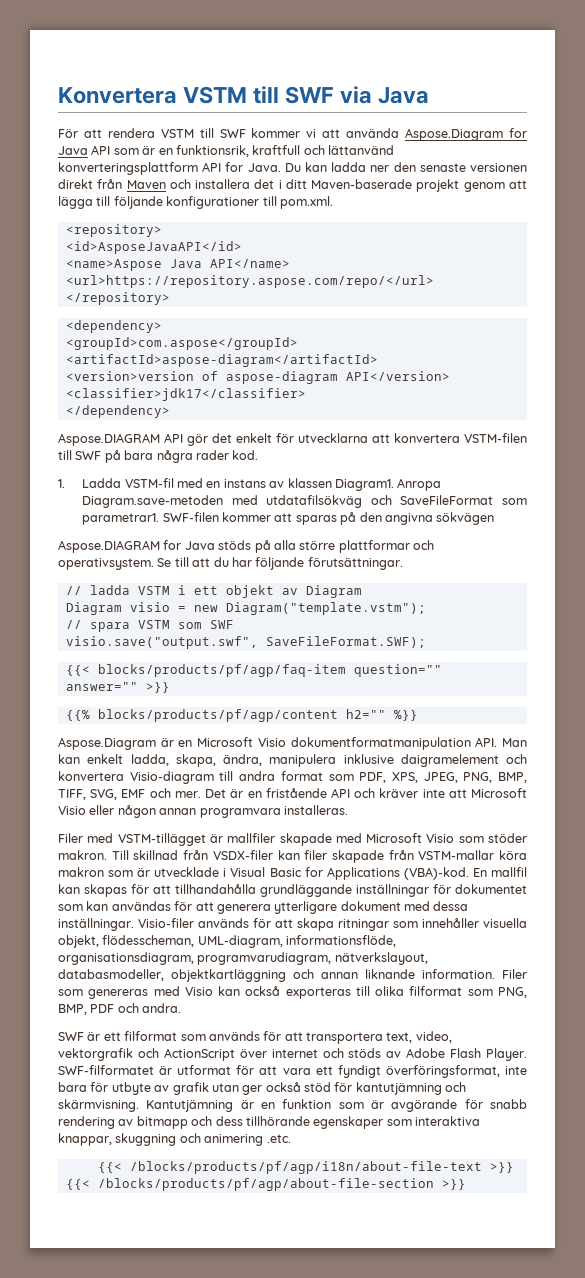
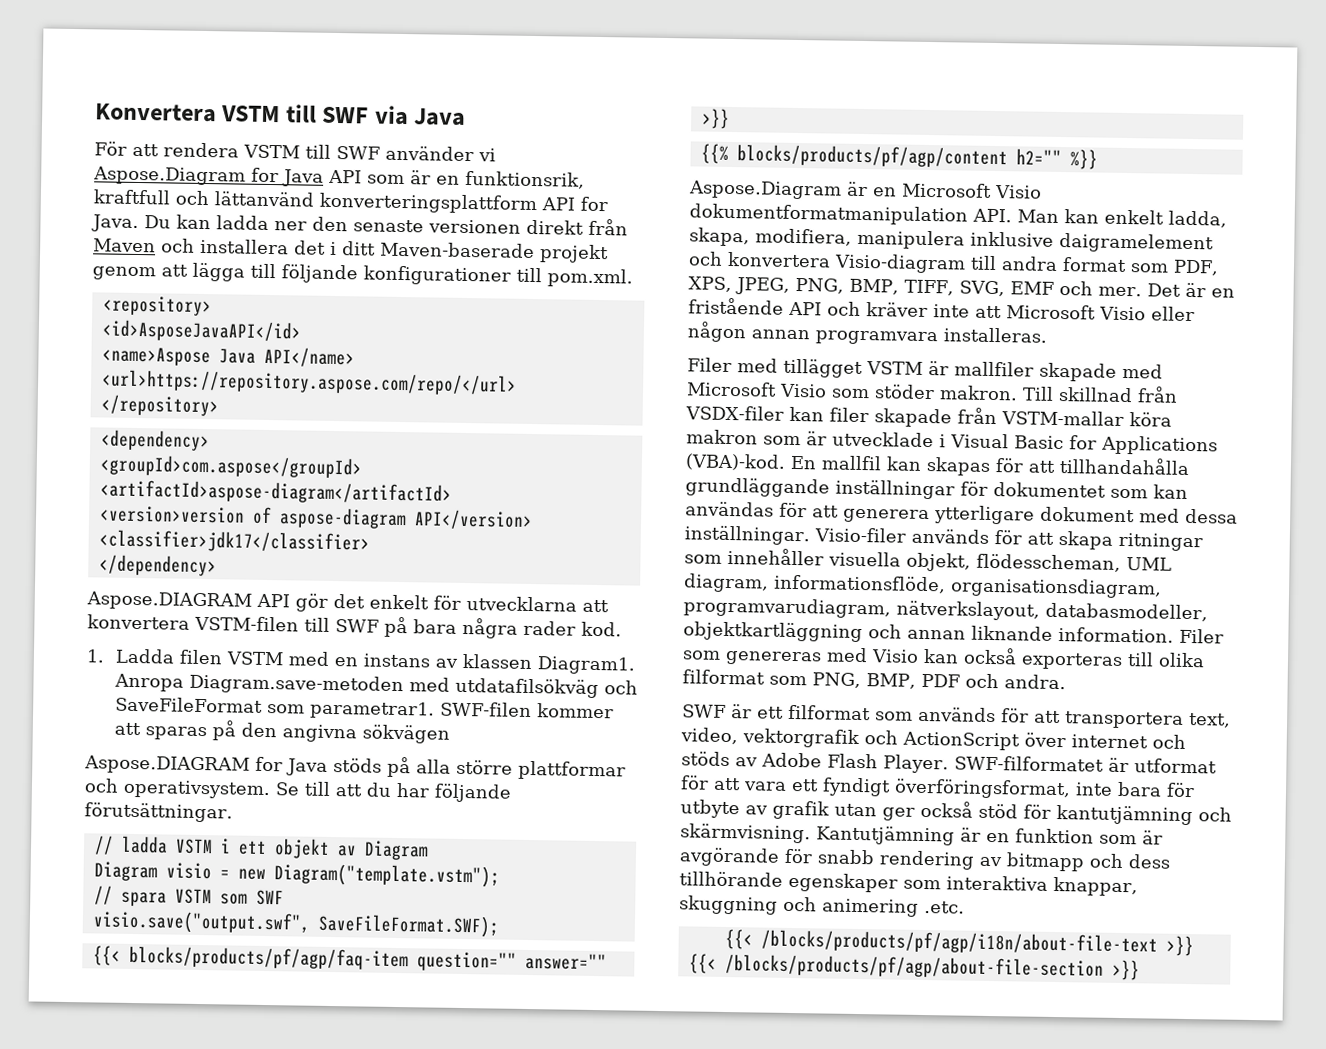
[251,128,400,138] kommer vi att använda -> [384,145,496,162] använder vi
[124,478,174,488] VSTM-fil -> [178,649,284,666] filen VSTM
[223,754,262,766] ändra, -> [755,228,852,246] modifiera,
[117,833,206,846] VSTM-tillägget -> [783,358,923,379] tillägget VSTM
[197,935,283,948] UML-diagram, -> [1126,557,1172,571] [683,573,769,593] UML diagram,

